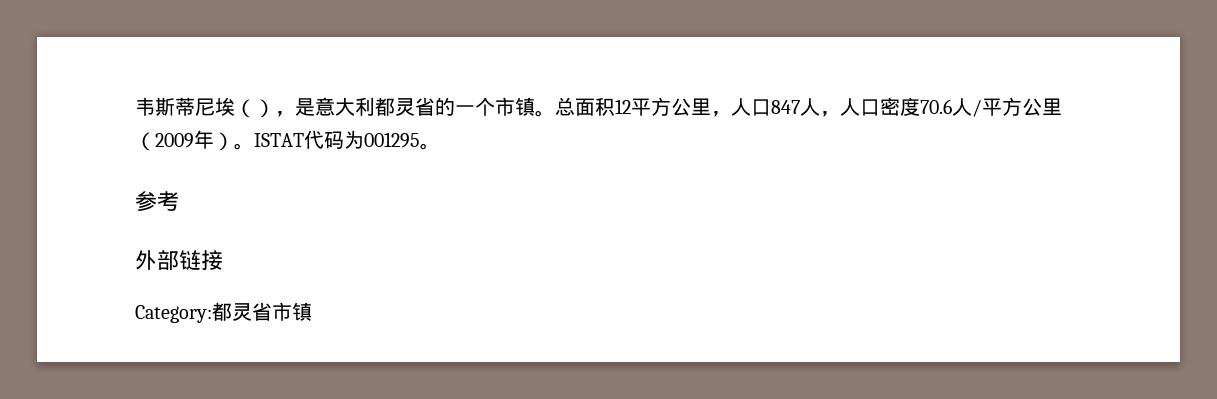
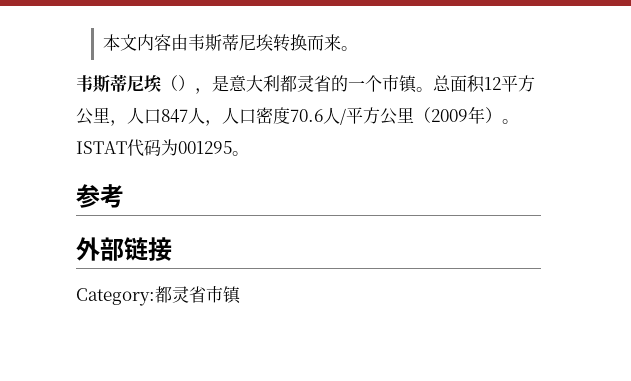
(135, 106) none -> [103,34,359,52] 本文内容由韦斯蒂尼埃转换而来。 //

